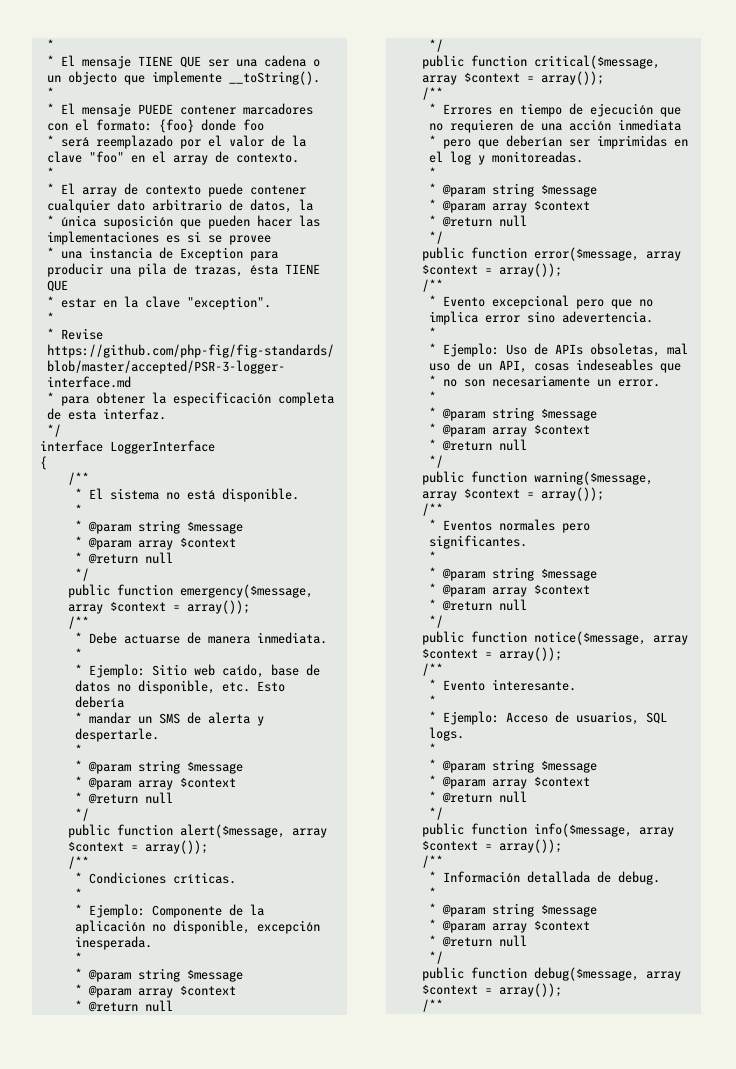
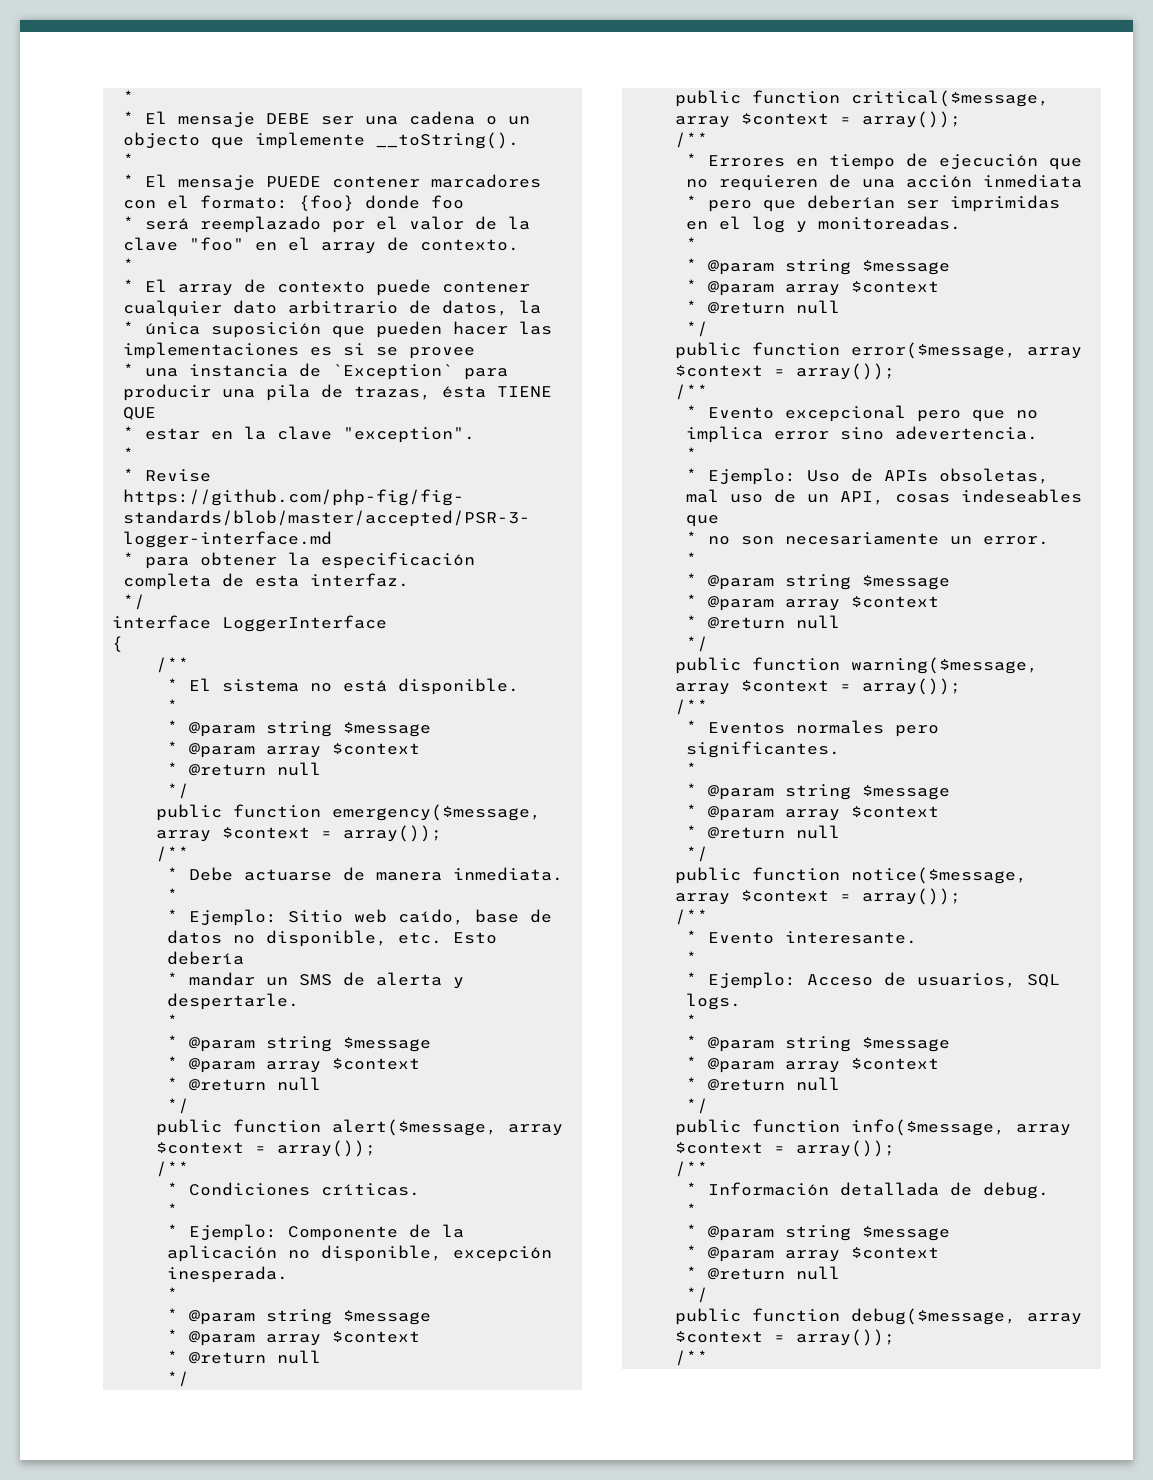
[47,39,55,50] [47,55,202,69] * // * El mensaje TIENE QUE -> [123,90,135,103] [123,111,311,128] * // * El mensaje DEBE
[180,247,244,261] Exception -> [332,364,454,380] `Exception`

